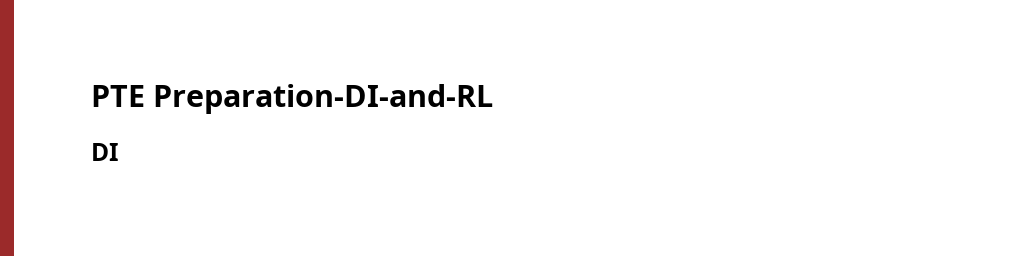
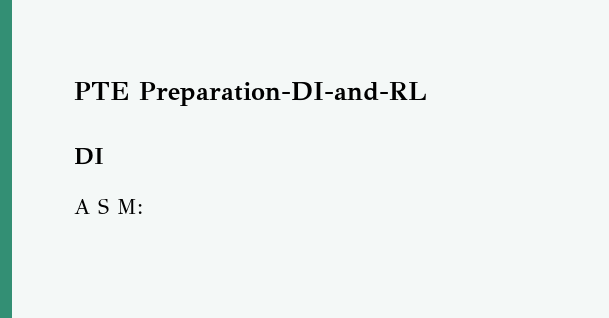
(119, 152) none -> [74,198,143,214] // A S M:

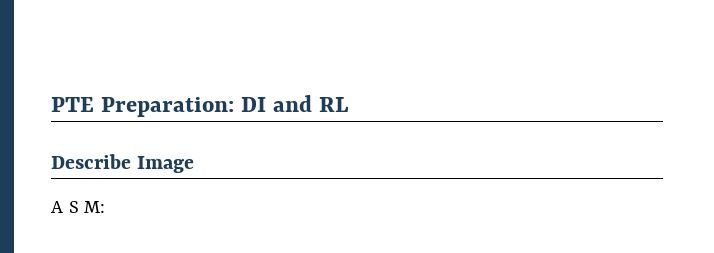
[139,82,427,106] [74,148,104,165] Preparation-DI-and-RL // DI -> [100,95,348,117] [51,154,195,173] Preparation: DI and RL // Describe Image

